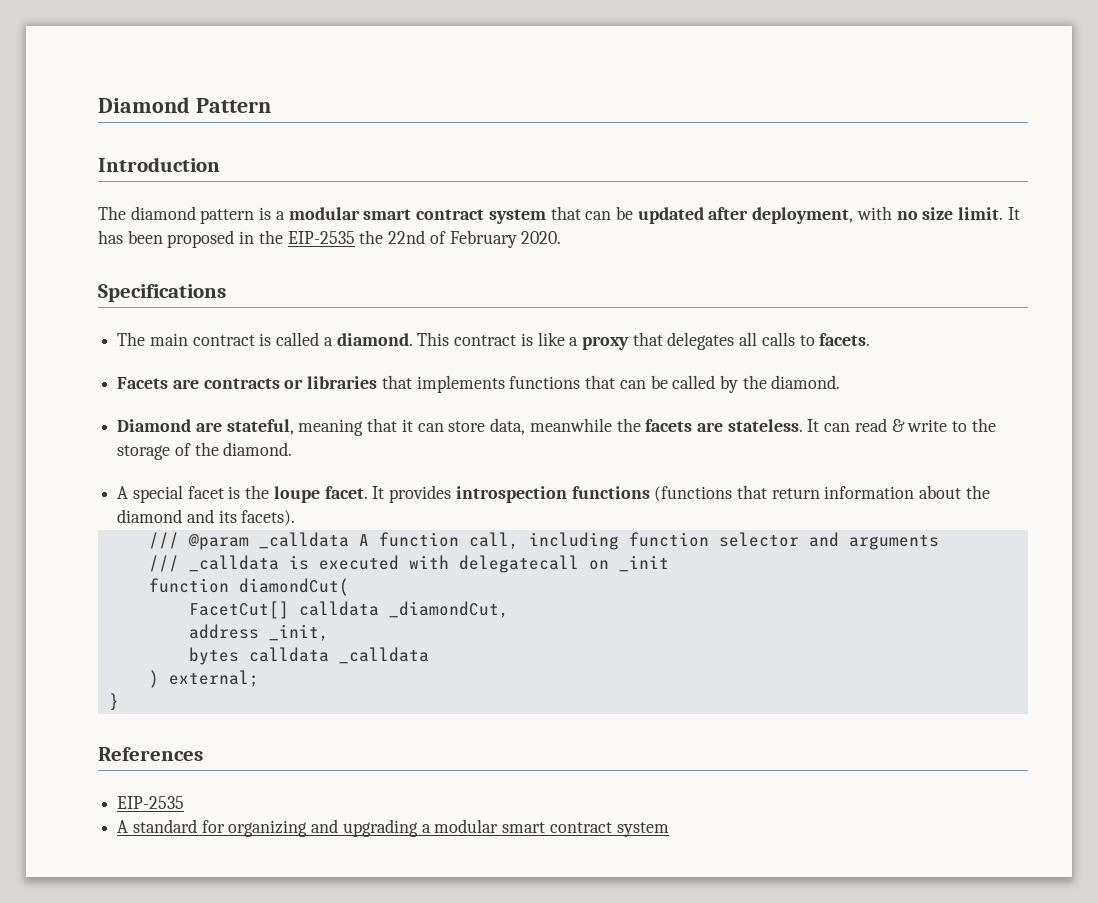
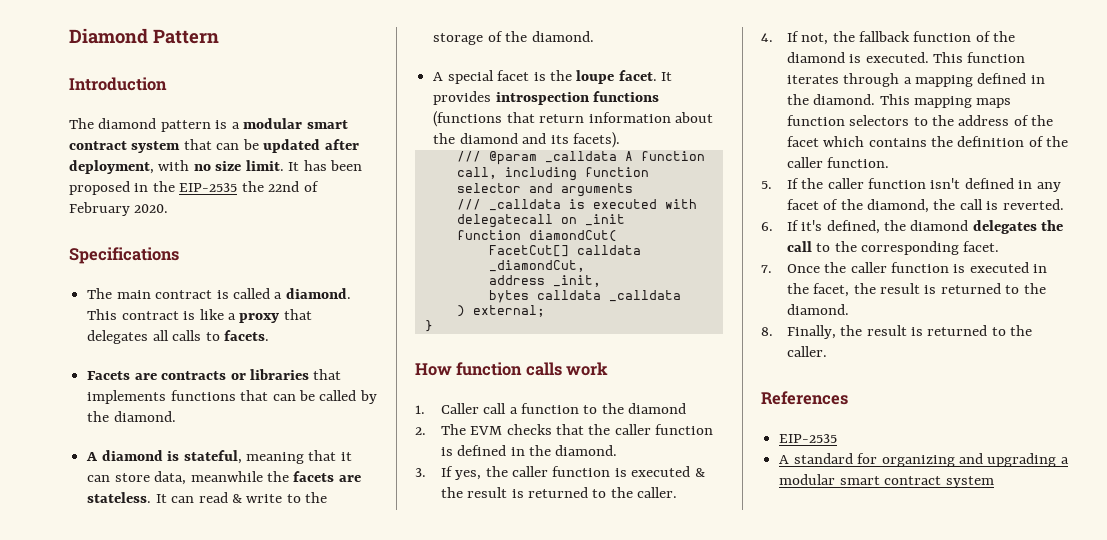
[117,419,222,432] Diamond are -> [86,450,180,461] A diamond is
(119, 702) none -> [415,362,609,376] [415,403,687,414] [415,424,714,435] [440,445,618,456] [415,466,705,480] [440,487,678,498] [761,31,1016,45] [786,52,1026,63] [786,73,1045,87] [786,94,1012,108] [786,115,1054,126] [786,136,1069,147] [786,157,890,168] [761,178,1061,192] [786,199,1064,213] [761,220,1064,234] [786,241,1000,255] [761,262,1048,273] [786,283,1046,297] [786,304,849,315] [761,325,1033,339] [786,346,827,357] // How function calls work // 1. Caller call a function to the diamond // 2. The EVM checks that the caller function is defined in the diamond. // 3. If yes, the caller function is executed & the result is returned to the caller. // 4. If not, the fallback function of the diamond is executed. This function iterates through a mapping defined in the diamond. This mapping maps function selectors to the address of the facet which contains the definition of the caller function. // 5. If the caller function isn't defined in any facet of the diamond, the call is reverted. // 6. If it's defined, the diamond delegates the call to the corresponding facet. // 7. Once the caller function is executed in the facet, the result is returned to the diamond. // 8. Finally, the result is returned to the caller.

